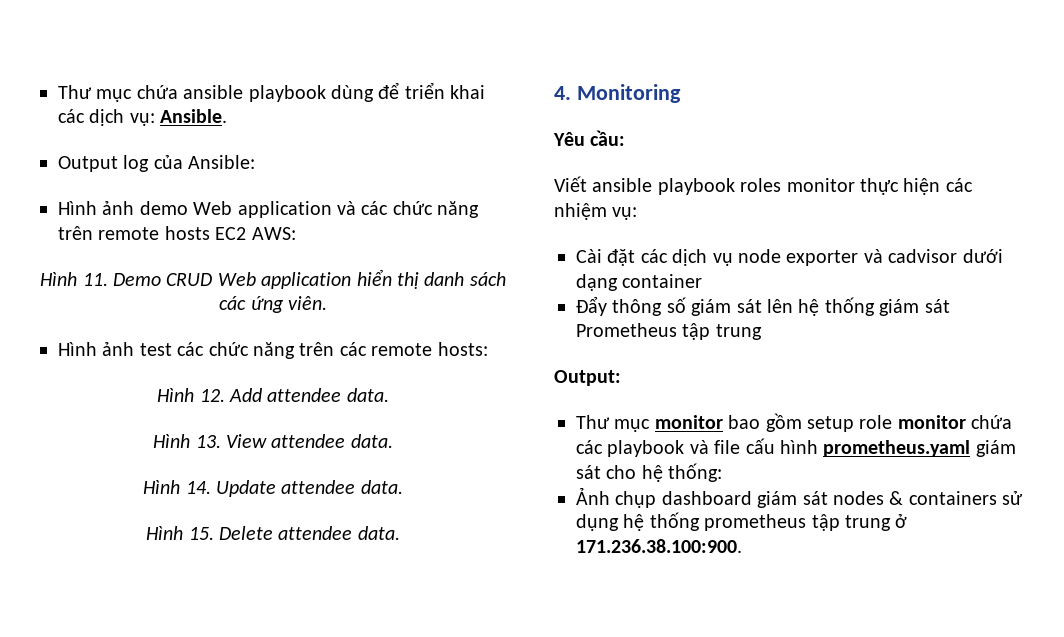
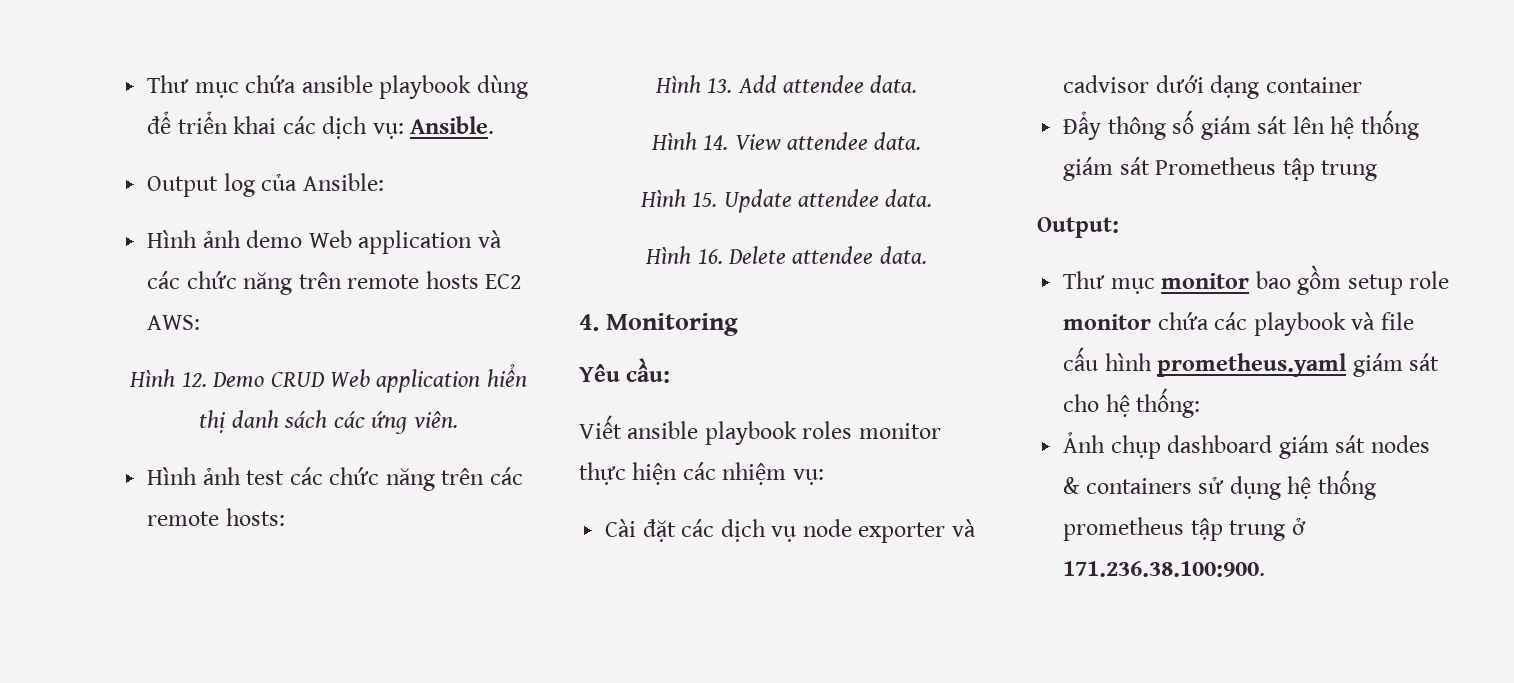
[82,273,108,286] 11. -> [181,372,207,387] 12.
[199,389,225,402] 12. -> [707,78,733,93] 13.
[195,435,221,448] 13. -> [703,135,729,150] 14.
[185,481,211,494] 14. -> [692,192,718,207] 15.
[188,527,214,540] 15. -> [697,249,723,264] 16.

